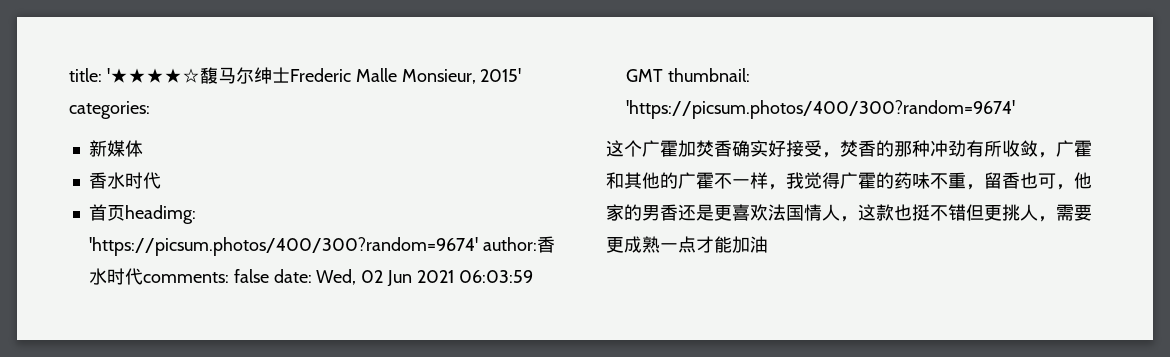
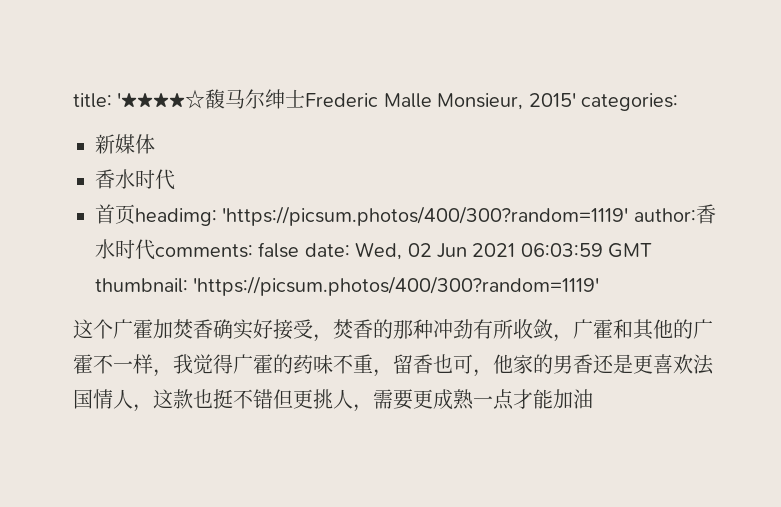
[88,237,478,256] 'https://picsum.photos/400/300?random=9674' -> [222,206,629,226] 'https://picsum.photos/400/300?random=1119'
[625,100,1015,119] 'https://picsum.photos/400/300?random=9674' -> [193,276,600,296] 'https://picsum.photos/400/300?random=1119'

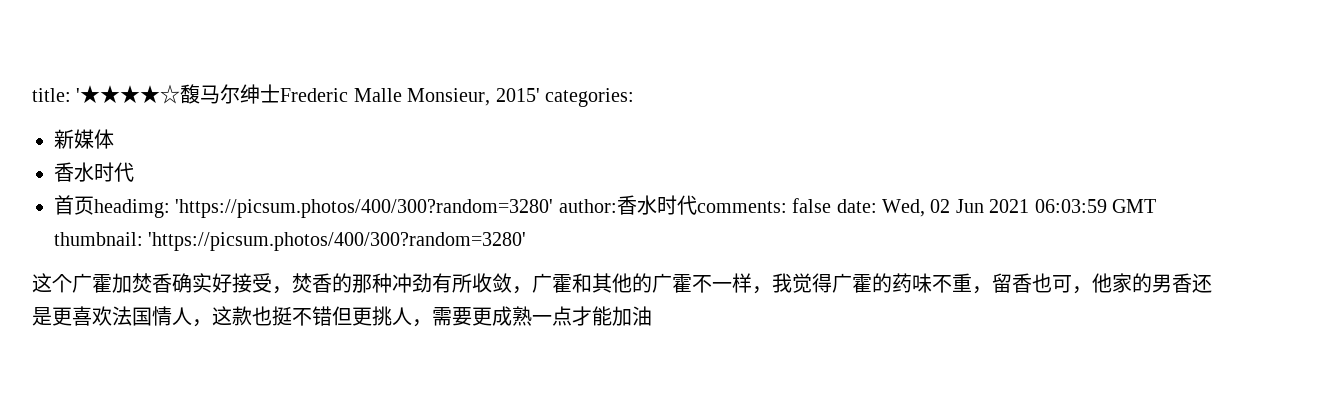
[222,206,629,226] 'https://picsum.photos/400/300?random=1119' -> [175,199,554,218] 'https://picsum.photos/400/300?random=3280'
[193,276,600,296] 'https://picsum.photos/400/300?random=1119' -> [148,232,527,251] 'https://picsum.photos/400/300?random=3280'

